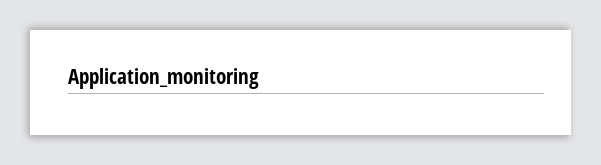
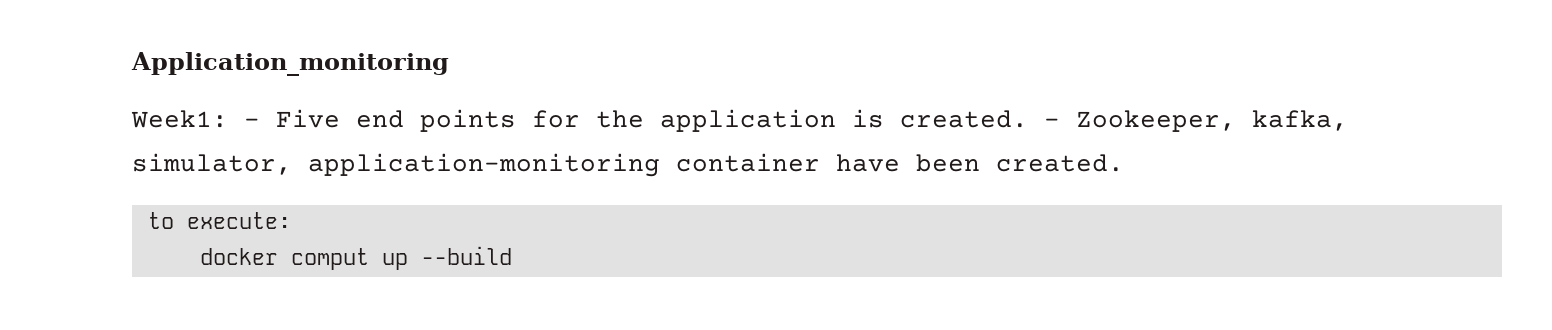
(259, 78) none -> [131,109,1348,132] [132,153,1124,177] [147,212,291,229] [199,246,512,270] // Week1: - Five end points for the application is created. - Zookeeper, kafka, simulator, application-monitoring container have been created. // to execute: // docker comput up --build

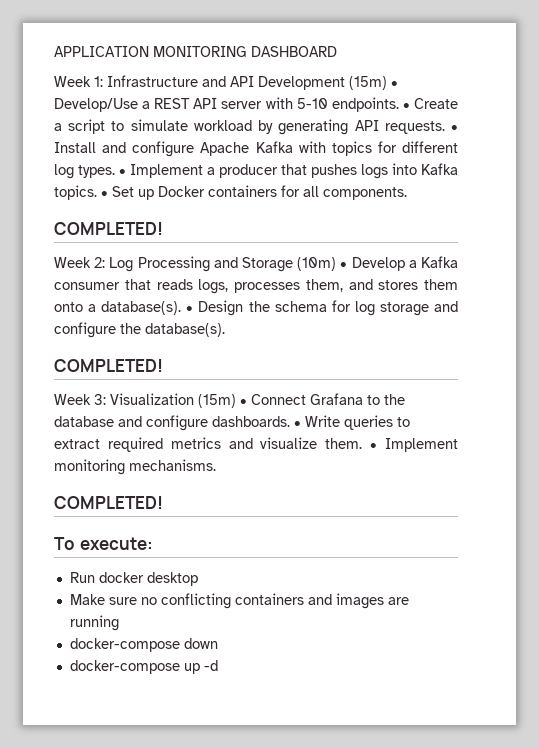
[131,52,449,76] [131,109,1348,132] [132,153,1124,177] [147,212,291,229] [199,246,512,270] Application_monitoring // Week1: - Five end points for the application is created. - Zookeeper, kafka, simulator, application-monitoring container have been created. // to execute: // docker comput up --build -> [54,46,337,57] [54,75,398,90] [54,97,458,112] [54,119,459,135] [54,141,458,157] [54,163,458,179] [54,185,407,200] [54,222,163,235] [54,256,458,272] [54,279,458,294] [54,300,459,316] [54,322,225,338] [54,359,163,372] [54,393,405,408] [54,415,410,431] [54,437,458,452] [54,459,216,475] [54,496,163,509] [54,537,153,550] [69,572,198,586] [69,593,409,609] [69,615,119,631] [69,638,218,652] [69,660,218,674] APPLICATION MONITORING DASHBOARD // Week 1: Infrastructure and API Development (15m) • Develop/Use a REST API server with 5-10 endpoints. • Create a script to simulate workload by generating API requests. • Install and configure Apache Kafka with topics for different log types. • Implement a producer that pushes logs into Kafka topics. • Set up Docker containers for all components. // COMPLETED! // Week 2: Log Processing and Storage (10m) • Develop a Kafka consumer that reads logs, processes them, and stores them onto a database(s). • Design the schema for log storage and configure the database(s). // COMPLETED! // Week 3: Visualization (15m) • Connect Grafana to the database and configure dashboards. • Write queries to extract required metrics and visualize them. • Implement monitoring mechanisms. // COMPLETED! // To execute: // Run docker desktop // Make sure no conflicting containers and images are running // docker-compose down // docker-compose up -d

